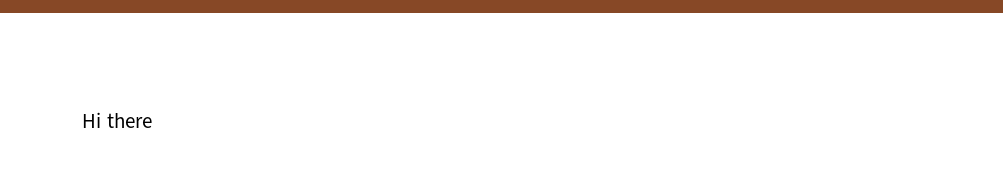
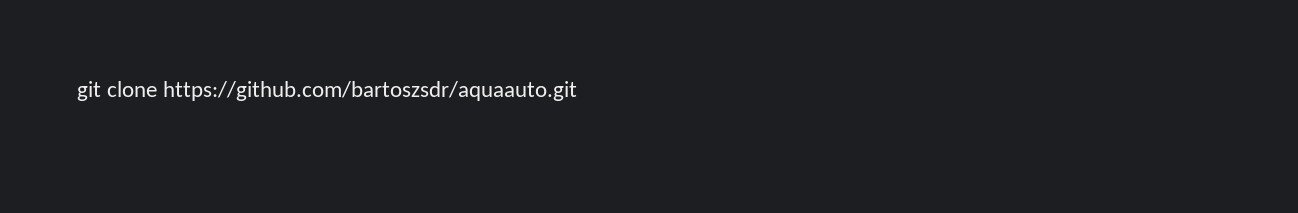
[82,112,152,128] Hi there -> [77,81,578,101] git clone https://github.com/bartoszsdr/aquaauto.git

